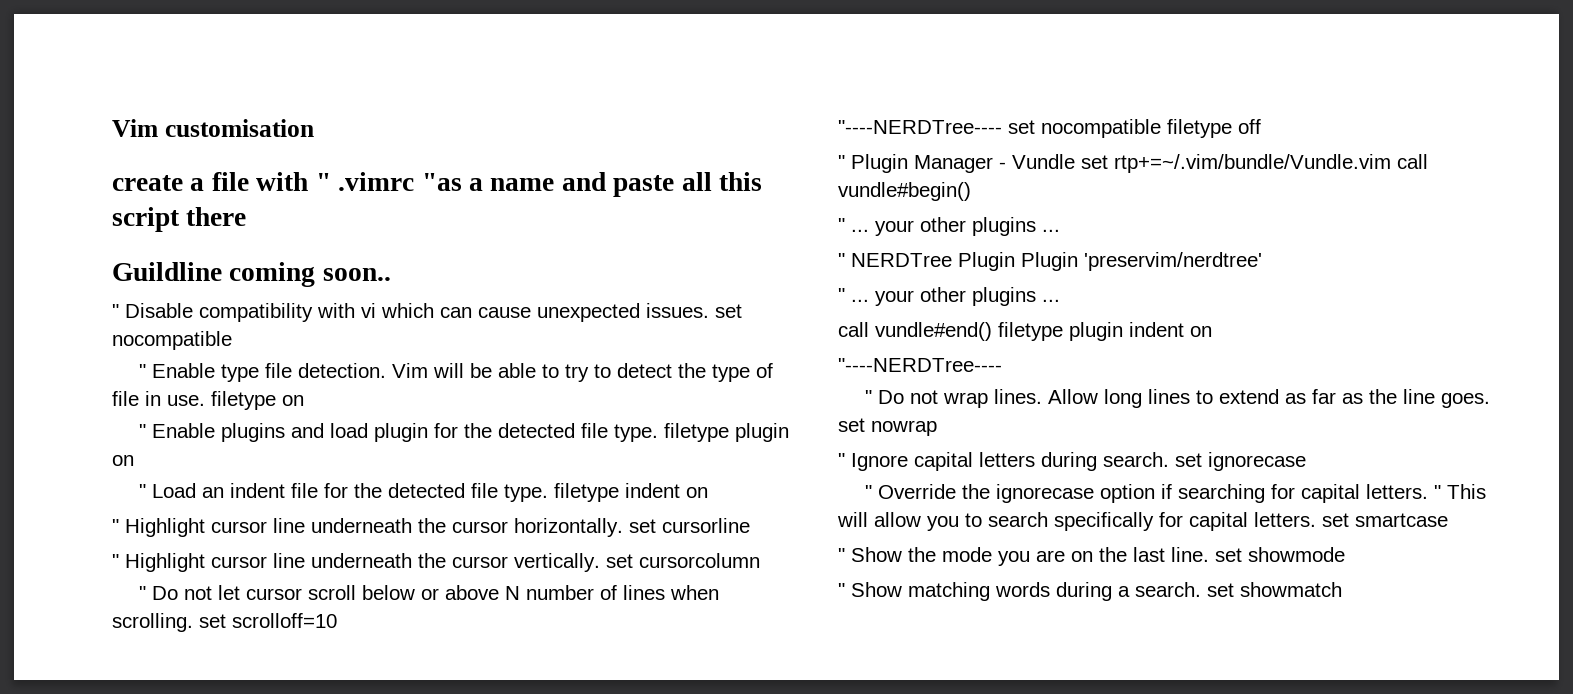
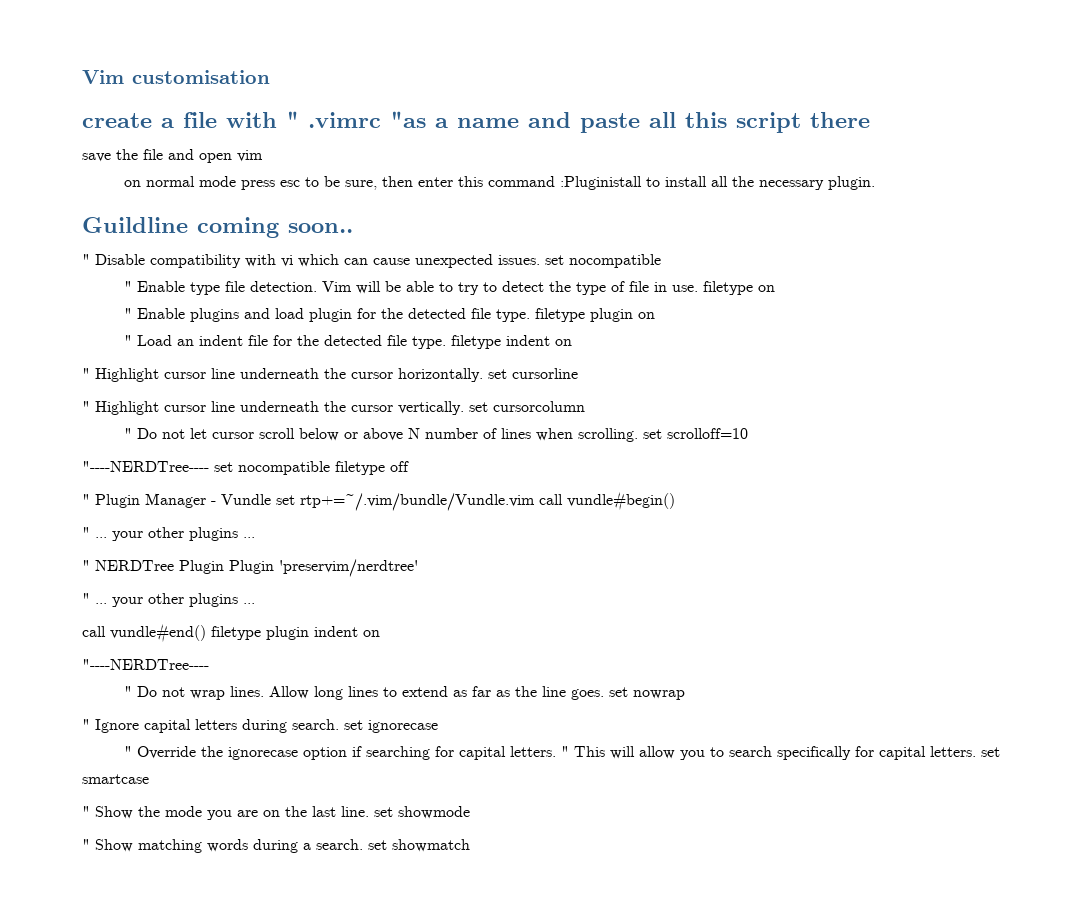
(247, 216) none -> [82,149,263,163] [123,176,875,190] // save the file and open vim // on normal mode press esc to be sure, then enter this command :Pluginistall to install all the necessary plugin.

